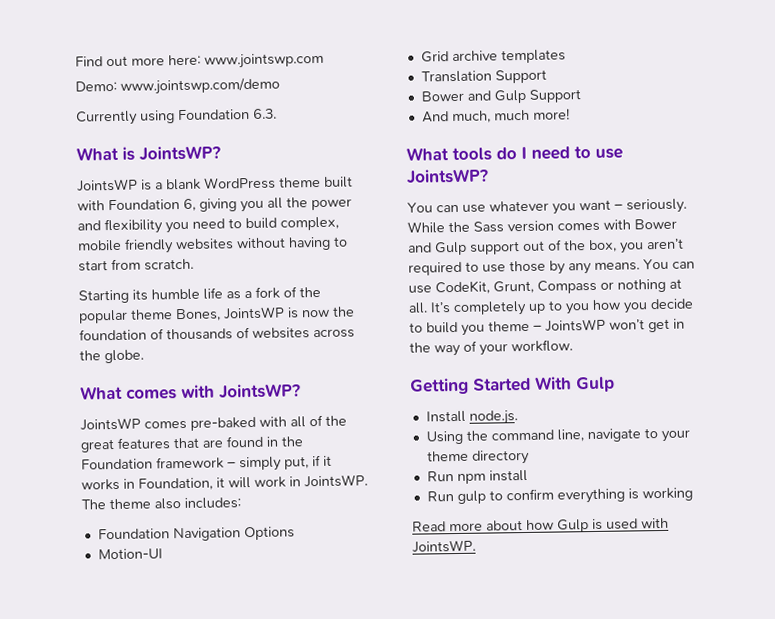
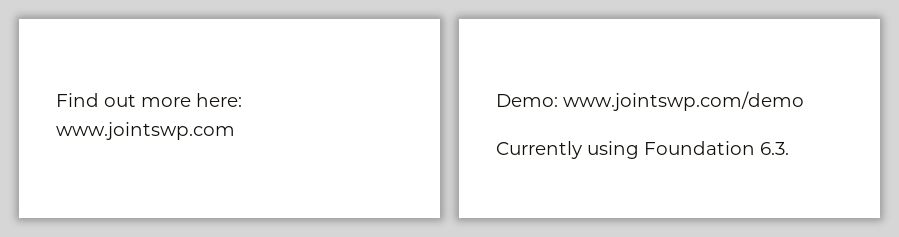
[76,145,221,161] [77,176,353,192] [77,197,352,213] [77,216,339,235] [77,236,348,254] [78,258,194,272] [78,286,321,304] [78,306,355,324] [79,327,355,341] [79,349,144,364] [80,383,301,400] [80,414,347,431] [80,435,303,453] [81,455,332,472] [81,474,368,491] [81,497,241,510] [97,526,295,542] [97,548,163,560] [420,49,566,64] [420,69,547,84] [420,89,581,104] [421,108,570,124] [406,146,623,162] [406,168,489,184] [407,198,687,215] [407,218,677,234] [408,238,684,256] [408,258,695,276] [408,278,682,295] [408,298,694,317] [409,318,685,336] [409,339,573,357] [410,376,615,395] [425,410,518,425] [425,428,690,445] [426,449,530,465] [426,469,528,485] [426,487,693,505] [412,517,669,533] [412,539,476,553] // What is JointsWP? // JointsWP is a blank WordPress theme built with Foundation 6, giving you all the power and flexibility you need to build complex, mobile friendly websites without having to start from scratch. // Starting its humble life as a fork of the popular theme Bones, JointsWP is now the foundation of thousands of websites across the globe. // What comes with JointsWP? // JointsWP comes pre-baked with all of the great features that are found in the Foundation framework – simply put, if it works in Foundation, it will work in JointsWP. The theme also includes: // Foundation Navigation Options // Motion-UI // Grid archive templates // Translation Support // Bower and Gulp Support // And much, much more! // What tools do I need to use JointsWP? // You can use whatever you want – seriously. While the Sass version comes with Bower and Gulp support out of the box, you aren’t required to use those by any means. You can use CodeKit, Grunt, Compass or nothing at all. It’s completely up to you how you decide to build you theme – JointsWP won’t get in the way of your workflow. // Getting Started With Gulp // Install node.js. // Using the command line, navigate to your theme directory // Run npm install // Run gulp to confirm everything is working // Read more about how Gulp is used with JointsWP. -> (789, 148) none

